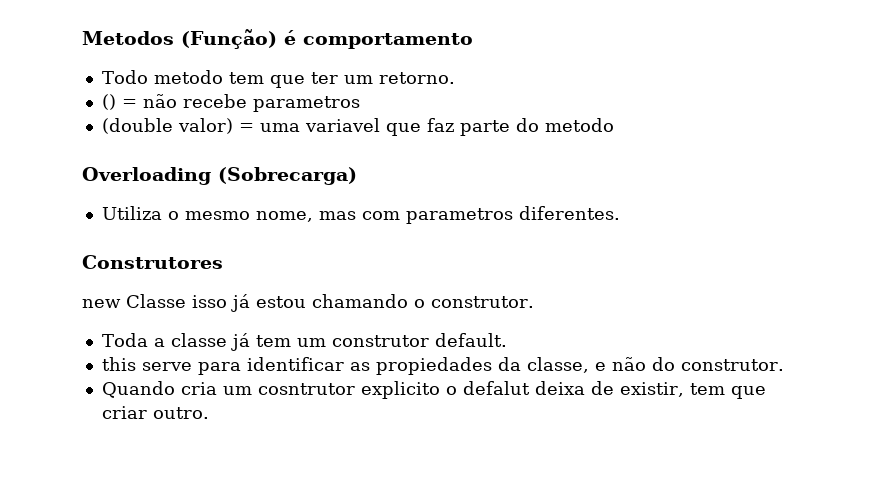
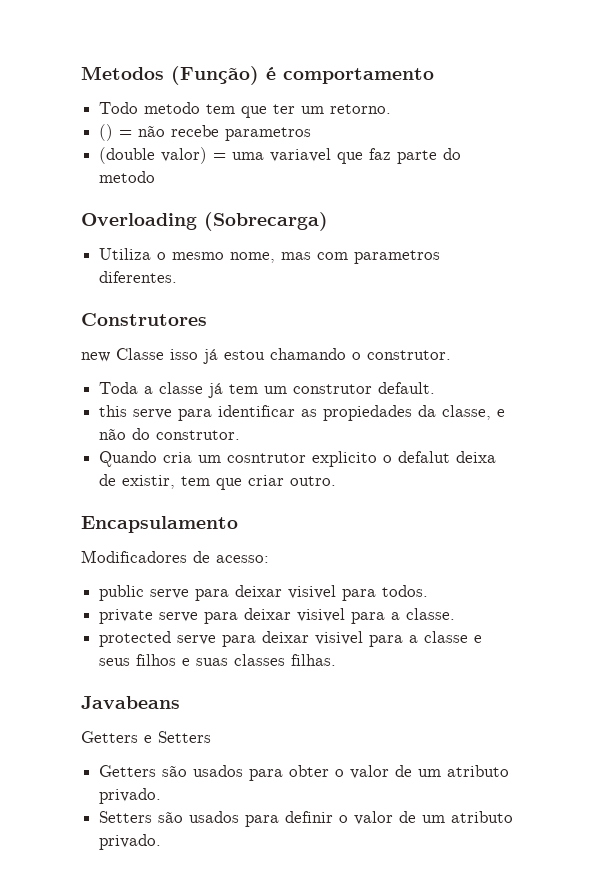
(209, 413) none -> [81,516,238,533] [81,550,269,563] [99,585,429,601] [99,608,456,624] [99,631,483,647] [99,654,337,666] [81,696,180,709] [81,731,211,743] [99,765,510,781] [99,788,162,804] [99,811,514,827] [99,834,162,850] // Encapsulamento // Modificadores de acesso: // public serve para deixar visivel para todos. // private serve para deixar visivel para a classe. // protected serve para deixar visivel para a classe e seus filhos e suas classes filhas. // Javabeans // Getters e Setters // Getters são usados para obter o valor de um atributo privado. // Setters são usados para definir o valor de um atributo privado.

